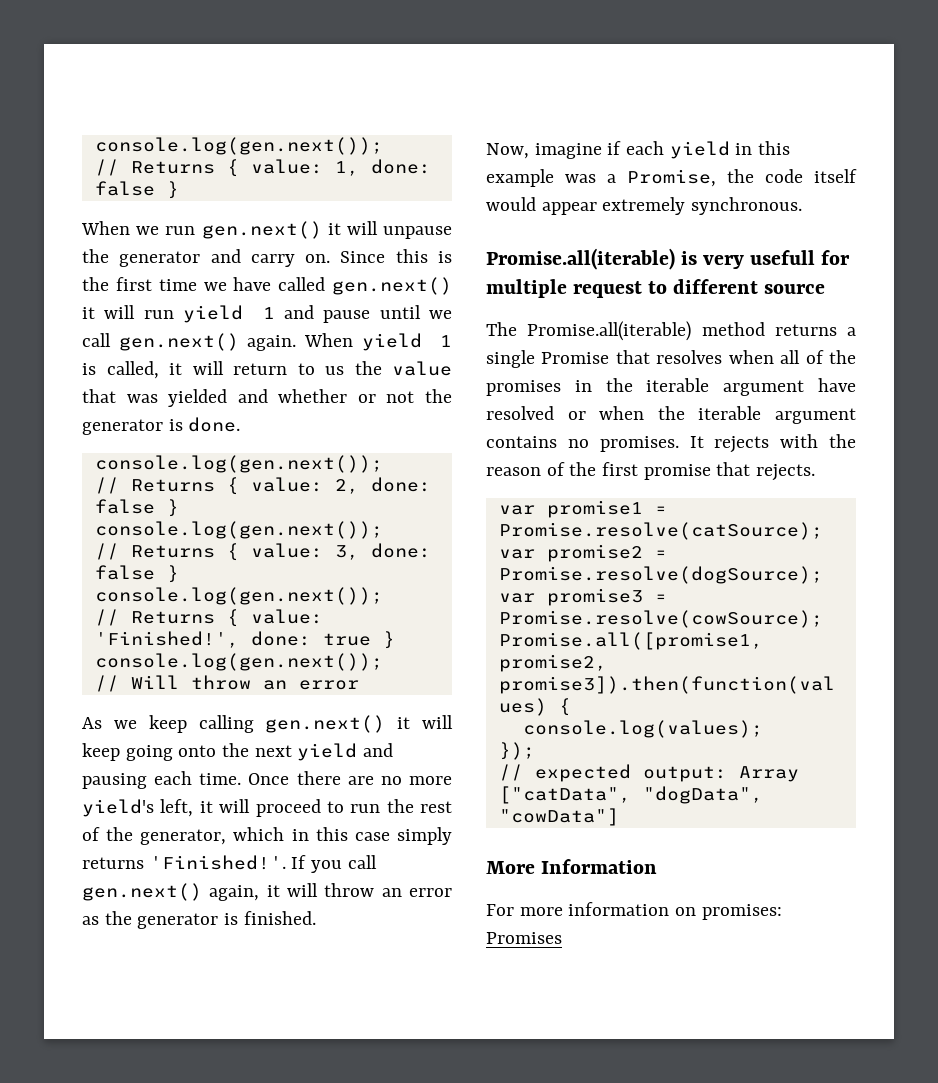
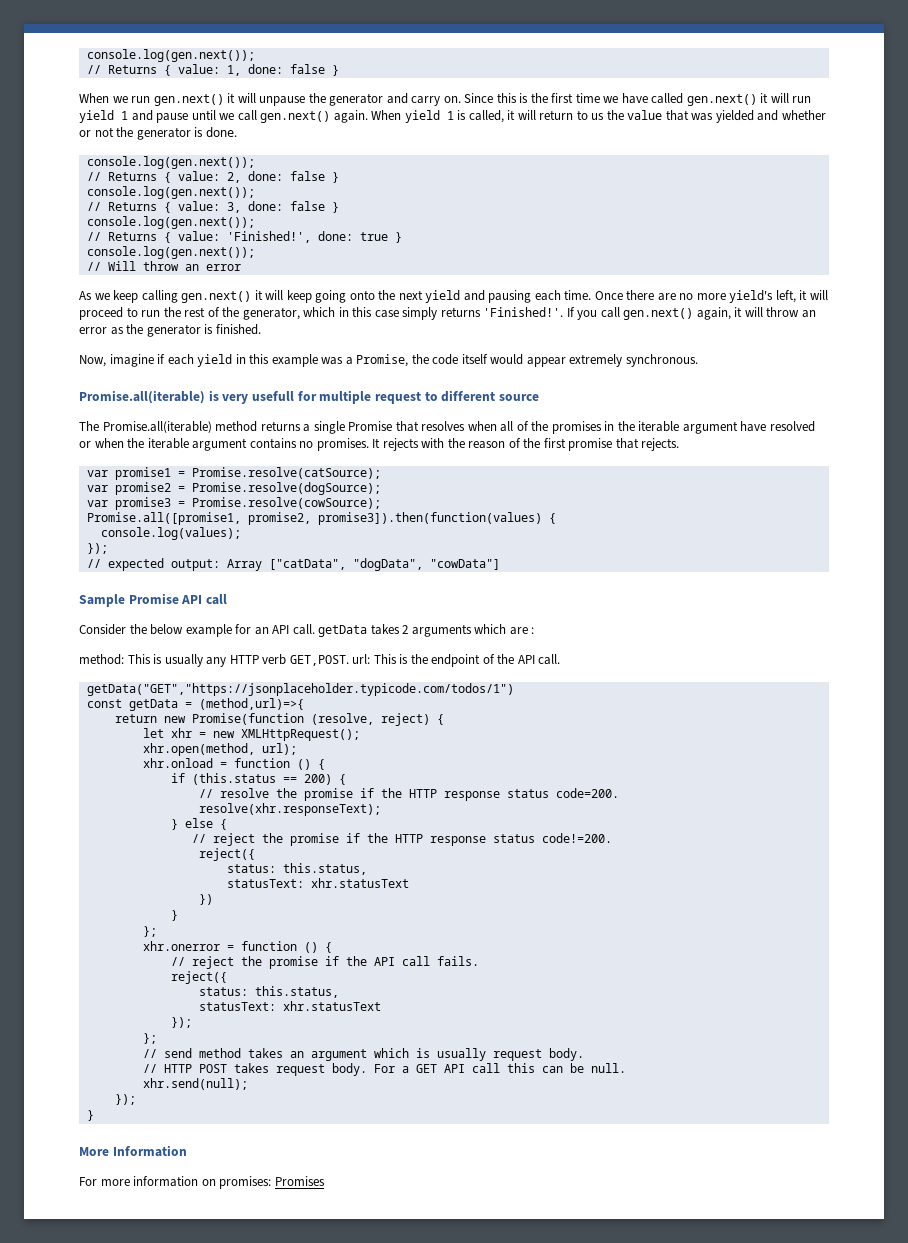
(619, 817) none -> [79,593,227,607] [79,624,535,637] [79,654,561,667] [86,683,514,696] [86,698,304,711] [114,713,444,726] [142,728,360,741] [142,743,297,756] [142,758,325,770] [170,773,346,785] [198,788,619,801] [198,803,381,816] [170,818,227,830] [191,833,612,846] [198,848,255,861] [226,863,367,875] [226,878,409,888] [198,894,213,905] [170,910,178,921] [142,926,157,937] [142,941,332,953] [170,956,479,969] [170,971,227,984] [198,986,339,998] [198,1001,381,1011] [170,1017,192,1028] [142,1033,157,1044] [142,1048,584,1061] [142,1063,626,1076] [142,1078,248,1090] [114,1094,136,1105] [86,1110,94,1121] // Sample Promise API call // Consider the below example for an API call. getData takes 2 arguments which are : // method: This is usually any HTTP verb GET,POST. url: This is the endpoint of the API call. // getData("GET","https://jsonplaceholder.typicode.com/todos/1") // const getData = (method,url)=>{ // return new Promise(function (resolve, reject) { // let xhr = new XMLHttpRequest(); // xhr.open(method, url); // xhr.onload = function () { // if (this.status == 200) { // // resolve the promise if the HTTP response status code=200. // resolve(xhr.responseText); // } else { // // reject the promise if the HTTP response status code!=200. // reject({ // status: this.status, // statusText: xhr.statusText // }) // } // }; // xhr.onerror = function () { // // reject the promise if the API call fails. // reject({ // status: this.status, // statusText: xhr.statusText // }); // }; // // send method takes an argument which is usually request body. // // HTTP POST takes request body. For a GET API call this can be null. // xhr.send(null); // }); // }

